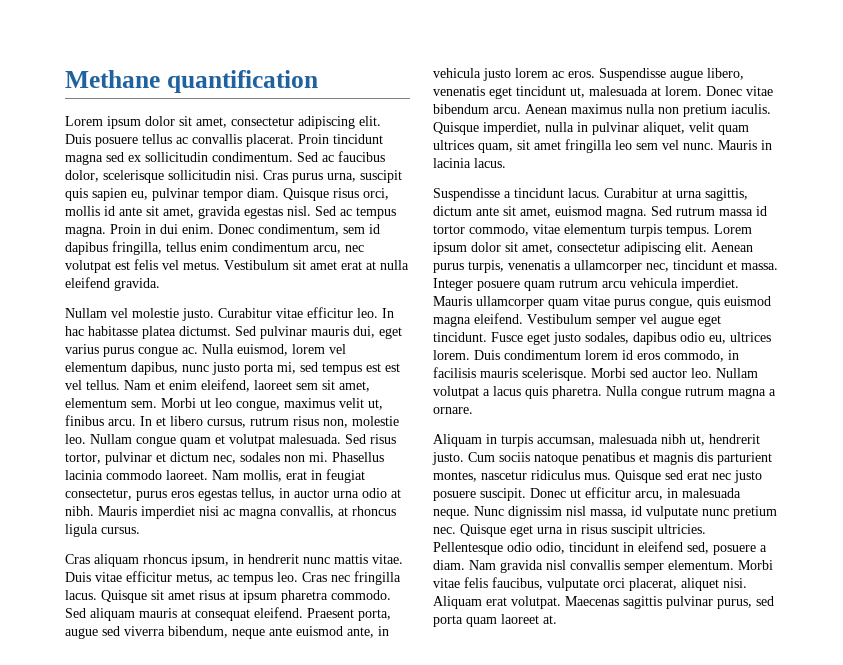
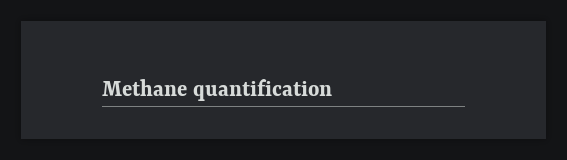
[65,116,381,129] [65,134,383,147] [65,151,385,165] [65,170,402,183] [65,188,389,201] [65,206,396,219] [65,224,380,237] [65,241,364,255] [65,259,409,273] [65,277,160,291] [65,307,394,321] [65,326,402,339] [65,344,346,357] [65,362,400,375] [65,379,370,392] [65,398,383,411] [65,415,399,428] [65,434,396,447] [65,452,384,465] [65,469,365,483] [65,488,401,501] [65,506,396,519] [65,524,140,537] [65,554,403,567] [65,571,401,585] [65,590,391,603] [65,607,391,621] [65,626,389,639] [433,68,744,81] [433,86,773,99] [433,104,771,117] [433,122,749,135] [433,139,772,153] [433,158,506,168] [433,188,748,201] [433,206,767,219] [433,224,752,237] [433,242,753,255] [433,260,778,273] [433,278,739,291] [433,296,771,309] [433,313,721,327] [433,332,771,345] [433,350,739,362] [433,367,758,381] [433,386,776,399] [433,407,473,414] [433,434,760,447] [432,452,772,465] [433,470,762,483] [433,487,741,501] [433,506,777,519] [433,524,706,537] [433,541,767,555] [433,560,773,573] [433,577,747,591] [433,596,774,609] [433,614,557,627] // Lorem ipsum dolor sit amet, consectetur adipiscing elit. Duis posuere tellus ac convallis placerat. Proin tincidunt magna sed ex sollicitudin condimentum. Sed ac faucibus dolor, scelerisque sollicitudin nisi. Cras purus urna, suscipit quis sapien eu, pulvinar tempor diam. Quisque risus orci, mollis id ante sit amet, gravida egestas nisl. Sed ac tempus magna. Proin in dui enim. Donec condimentum, sem id dapibus fringilla, tellus enim condimentum arcu, nec volutpat est felis vel metus. Vestibulum sit amet erat at nulla eleifend gravida. // Nullam vel molestie justo. Curabitur vitae efficitur leo. In hac habitasse platea dictumst. Sed pulvinar mauris dui, eget varius purus congue ac. Nulla euismod, lorem vel elementum dapibus, nunc justo porta mi, sed tempus est est vel tellus. Nam et enim eleifend, laoreet sem sit amet, elementum sem. Morbi ut leo congue, maximus velit ut, finibus arcu. In et libero cursus, rutrum risus non, molestie leo. Nullam congue quam et volutpat malesuada. Sed risus tortor, pulvinar et dictum nec, sodales non mi. Phasellus lacinia commodo laoreet. Nam mollis, erat in feugiat consectetur, purus eros egestas tellus, in auctor urna odio at nibh. Mauris imperdiet nisi ac magna convallis, at rhoncus ligula cursus. // Cras aliquam rhoncus ipsum, in hendrerit nunc mattis vitae. Duis vitae efficitur metus, ac tempus leo. Cras nec fringilla lacus. Quisque sit amet risus at ipsum pharetra commodo. Sed aliquam mauris at consequat eleifend. Praesent porta, augue sed viverra bibendum, neque ante euismod ante, in vehicula justo lorem ac eros. Suspendisse augue libero, venenatis eget tincidunt ut, malesuada at lorem. Donec vitae bibendum arcu. Aenean maximus nulla non pretium iaculis. Quisque imperdiet, nulla in pulvinar aliquet, velit quam ultrices quam, sit amet fringilla leo sem vel nunc. Mauris in lacinia lacus. // Suspendisse a tincidunt lacus. Curabitur at urna sagittis, dictum ante sit amet, euismod magna. Sed rutrum massa id tortor commodo, vitae elementum turpis tempus. Lorem ipsum dolor sit amet, consectetur adipiscing elit. Aenean purus turpis, venenatis a ullamcorper nec, tincidunt et massa. Integer posuere quam rutrum arcu vehicula imperdiet. Mauris ullamcorper quam vitae purus congue, quis euismod magna eleifend. Vestibulum semper vel augue eget tincidunt. Fusce eget justo sodales, dapibus odio eu, ultrices lorem. Duis condimentum lorem id eros commodo, in facilisis mauris scelerisque. Morbi sed auctor leo. Nullam volutpat a lacus quis pharetra. Nulla congue rutrum magna a ornare. // Aliquam in turpis accumsan, malesuada nibh ut, hendrerit justo. Cum sociis natoque penatibus et magnis dis parturient montes, nascetur ridiculus mus. Quisque sed erat nec justo posuere suscipit. Donec ut efficitur arcu, in malesuada neque. Nunc dignissim nisl massa, id vulputate nunc pretium nec. Quisque eget urna in risus suscipit ultricies. Pellentesque odio odio, tincidunt in eleifend sed, posuere a diam. Nam gravida nisl convallis semper elementum. Morbi vitae felis faucibus, vulputate orci placerat, aliquet nisi. Aliquam erat volutpat. Maecenas sagittis pulvinar purus, sed porta quam laoreet at. -> (333, 90) none

